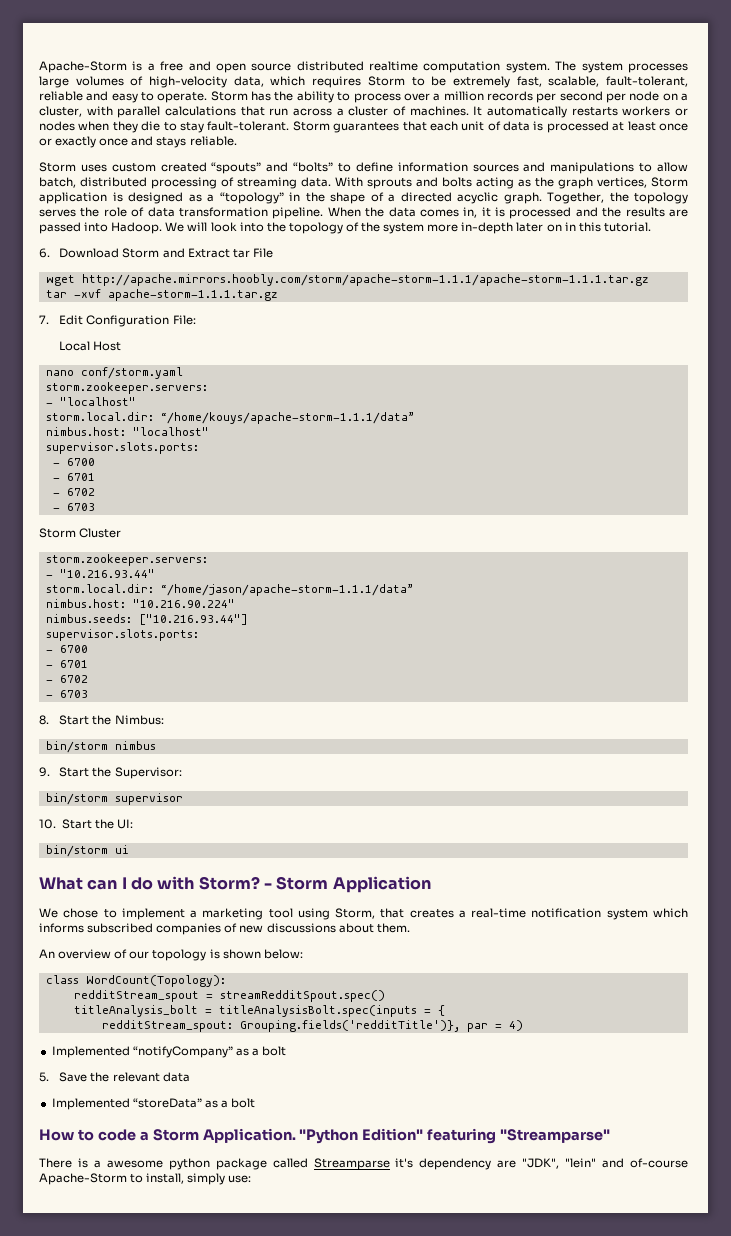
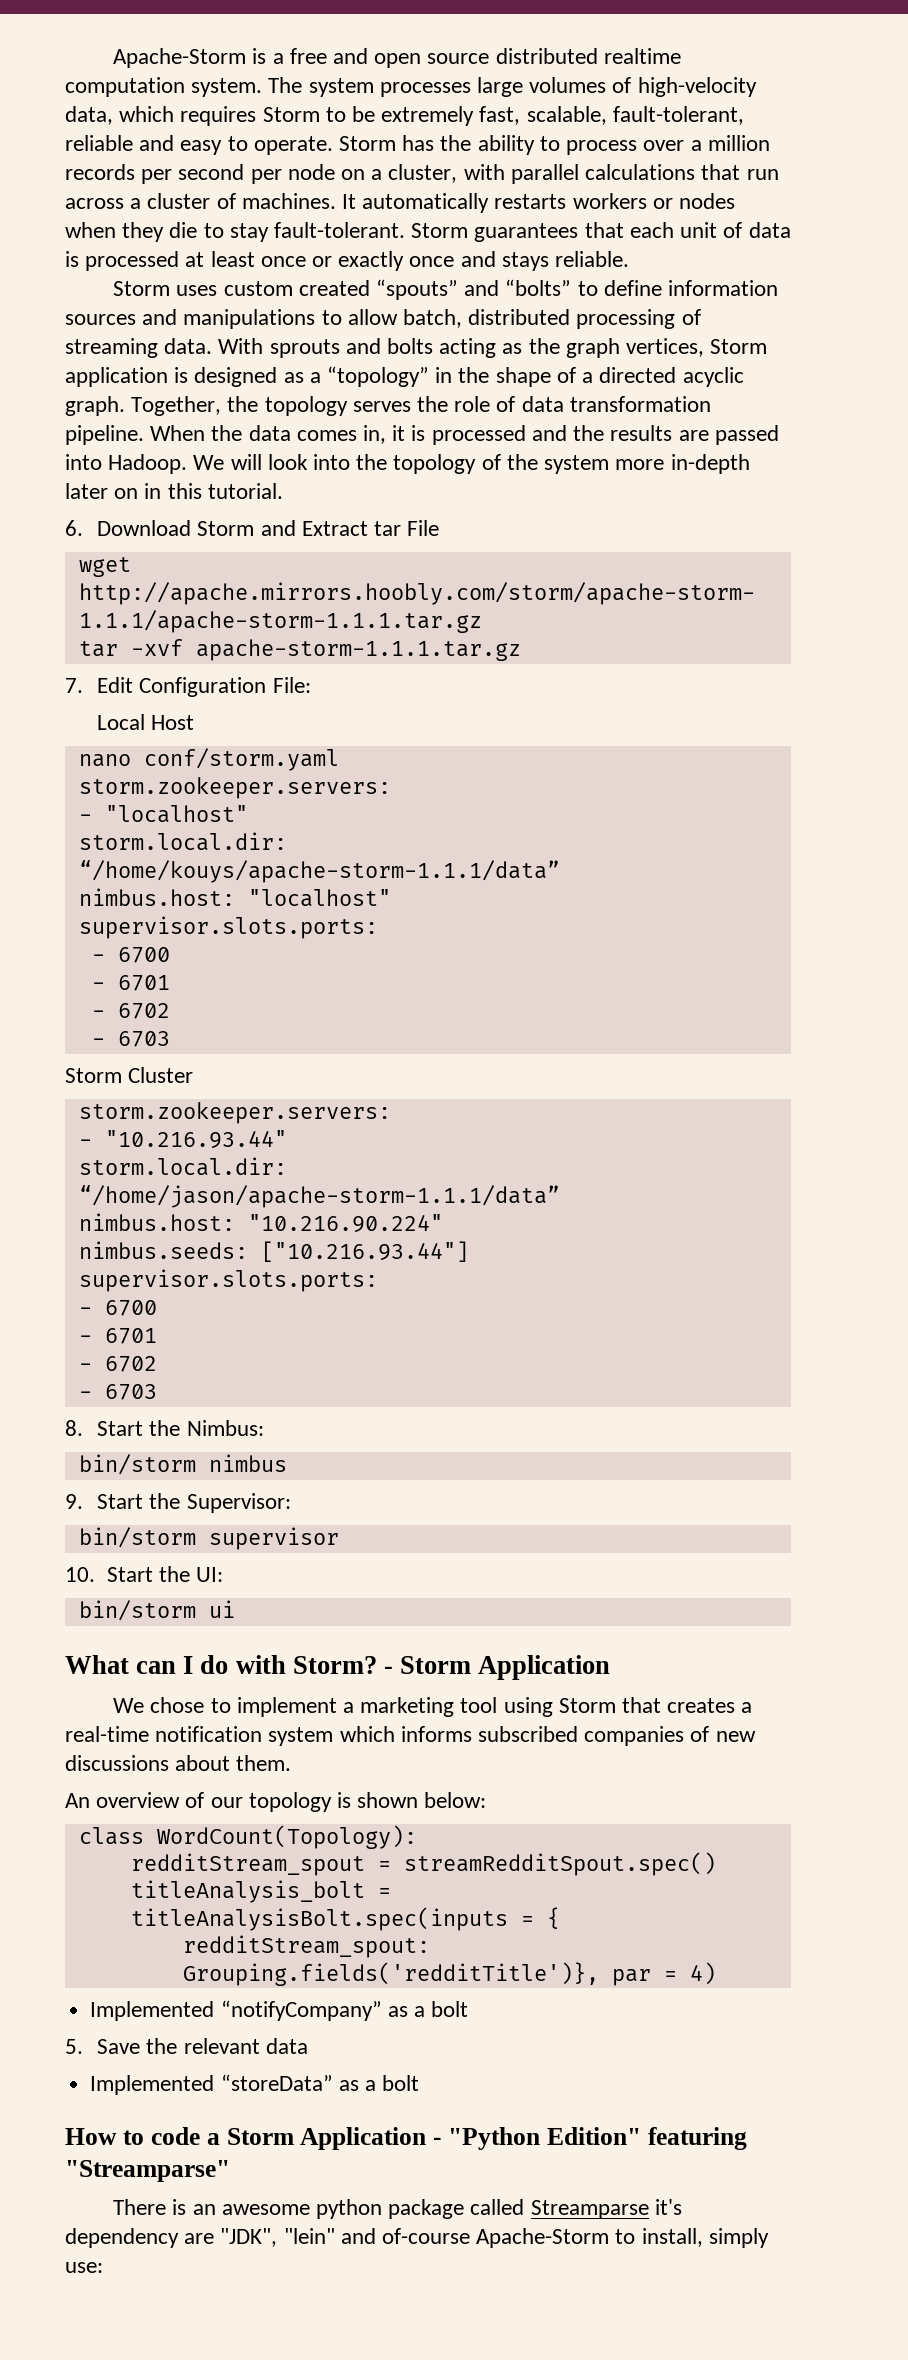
[335,908,376,919] Storm, -> [558,1698,616,1713] Storm
[202,1128,296,1143] Application. -> [300,2127,442,2150] Application -
[93,1160,101,1168] a -> [192,2204,216,2215] an

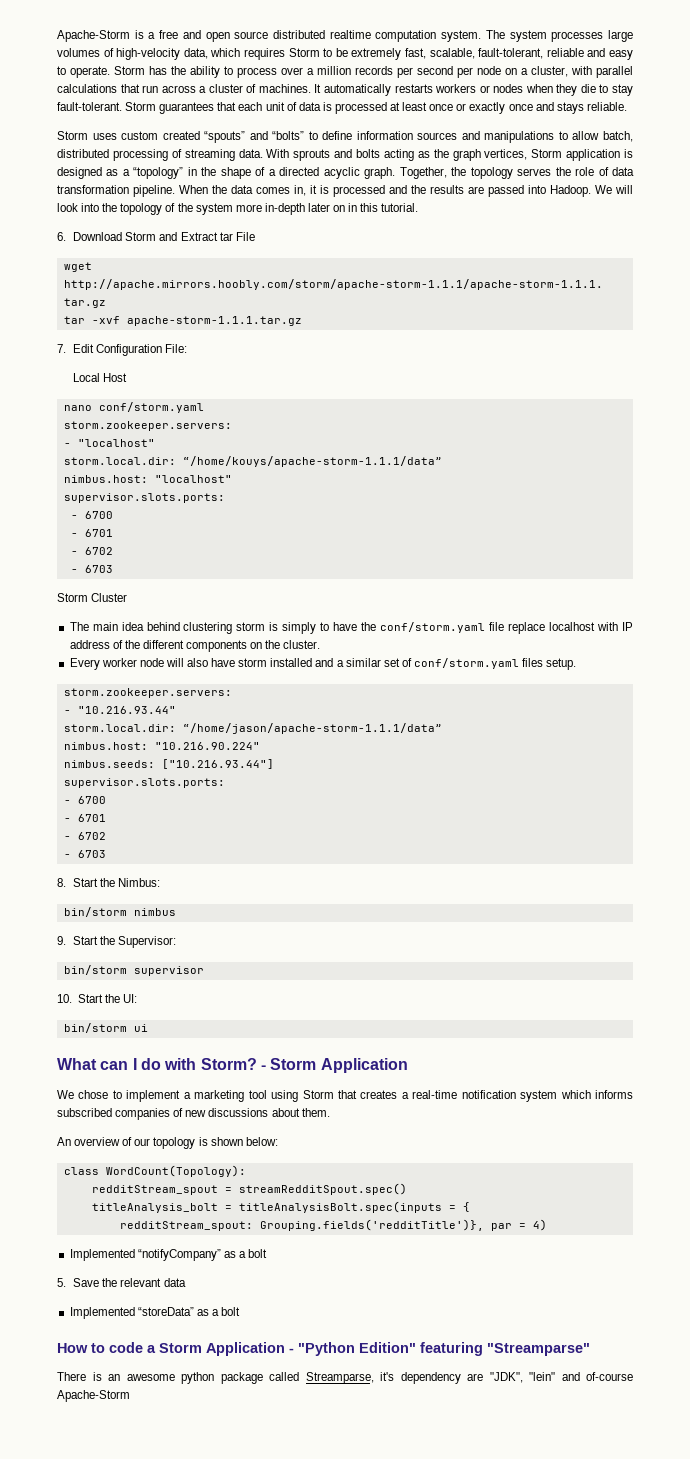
(194, 1075) none -> [69,622,634,634] [69,640,321,652] [69,658,577,670] // The main idea behind clustering storm is simply to have the conf/storm.yaml file replace localhost with IP address of the different components on the cluster. // Every worker node will also have storm installed and a similar set of conf/storm.yaml files setup.
[530,2200,649,2219] Streamparse -> [305,1372,374,1384] Streamparse,
[615,2228,769,2248] [65,2262,103,2273] to install, simply use: -> (130, 1396) none

